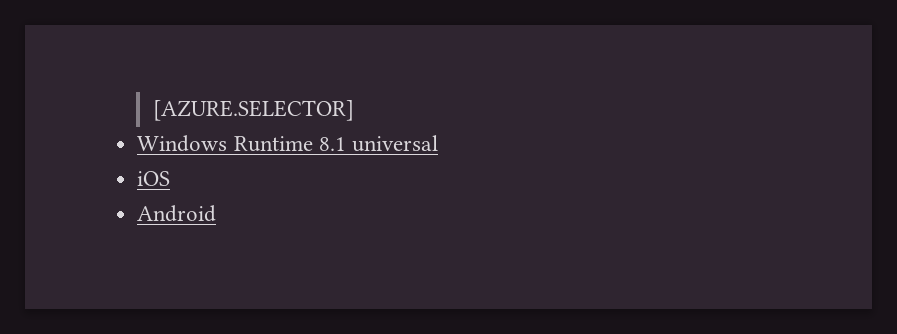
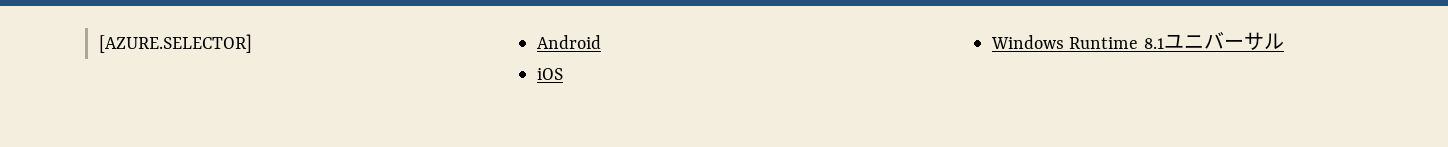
(354, 110) none -> [537,35,601,49] [537,68,563,80] // Android // iOS
[351,135,438,152] [137,171,171,186] [137,205,217,222] universal // iOS // Android -> [1163,32,1284,50] ユニバーサル

